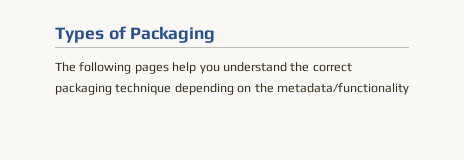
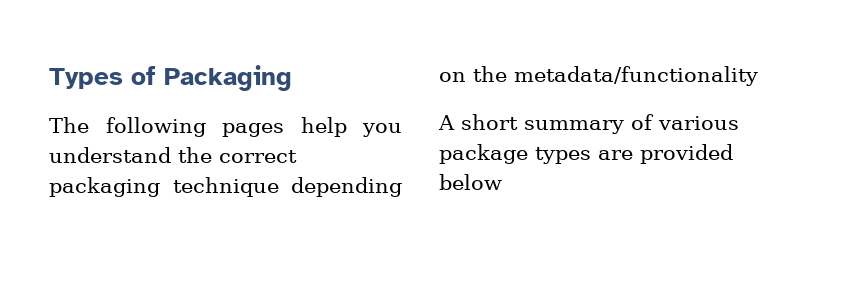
(409, 89) none -> [438,114,739,134] [439,144,733,164] [439,174,502,190] // A short summary of various package types are provided below

